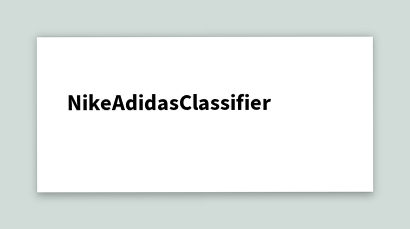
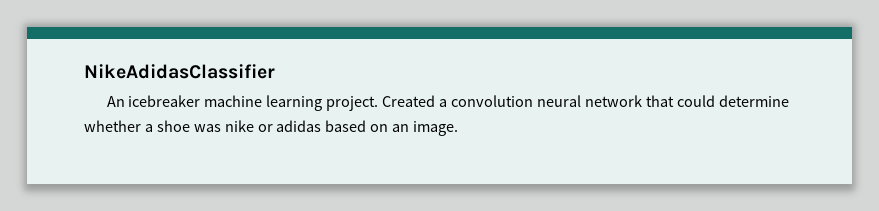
(271, 102) none -> [106,95,789,111] [84,120,459,136] // An icebreaker machine learning project. Created a convolution neural network that could determine whether a shoe was nike or adidas based on an image.

